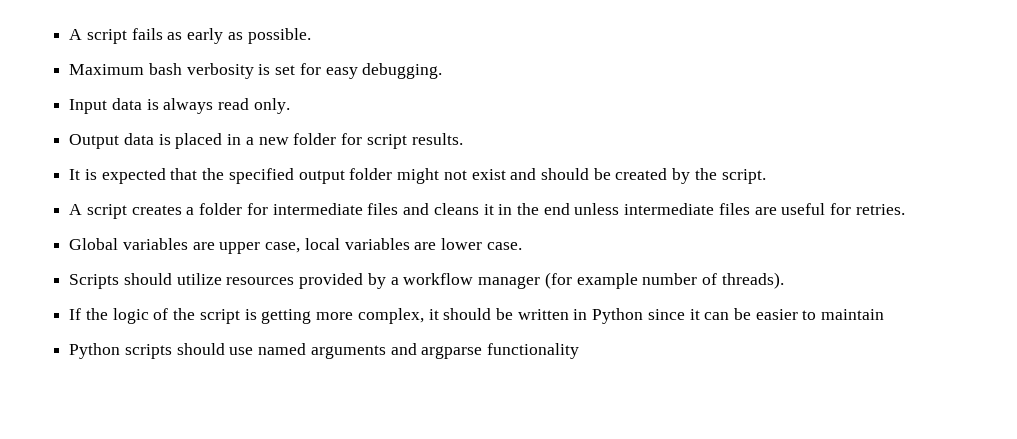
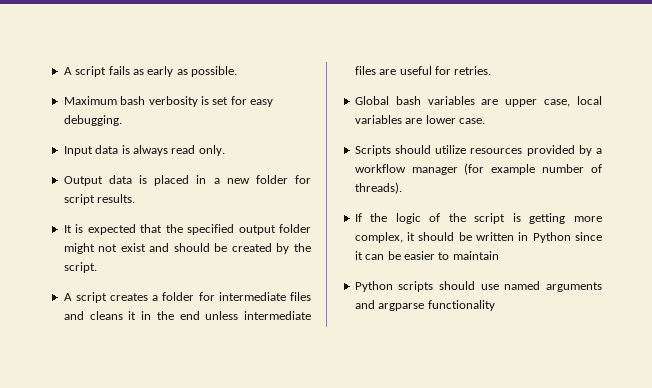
(119, 244) none -> [395,96,421,105] bash

